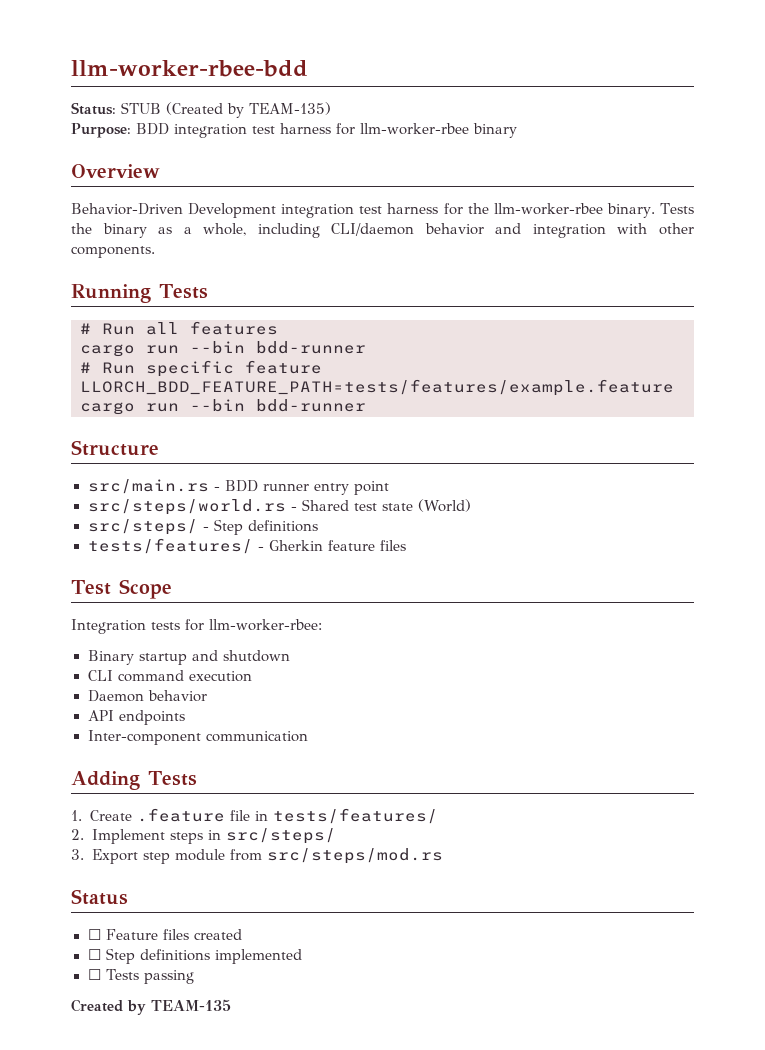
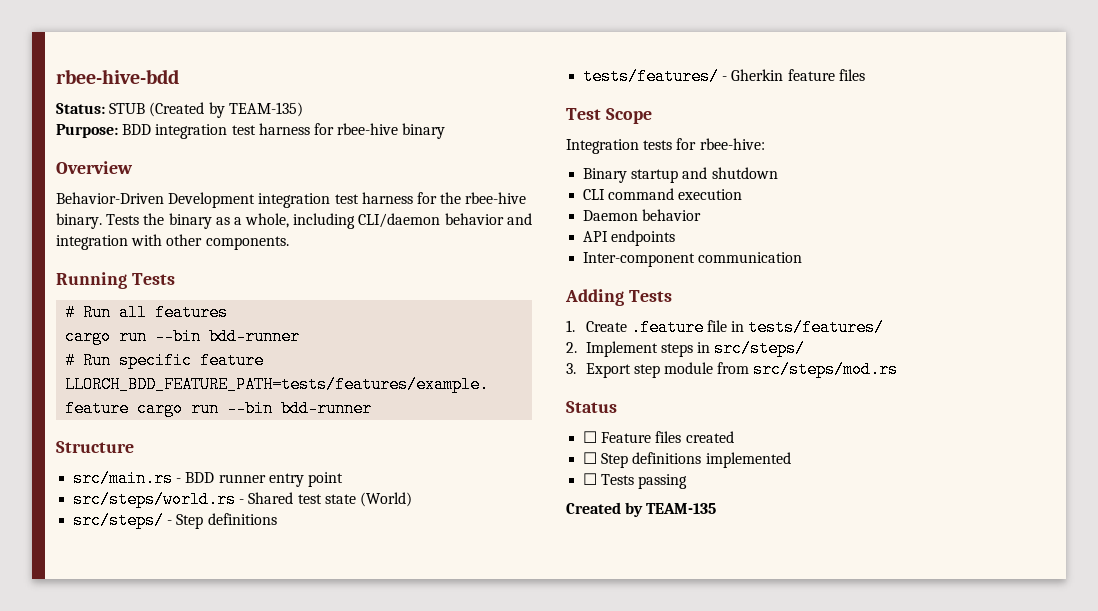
[71,60,308,77] llm-worker-rbee-bdd -> [56,69,179,84] rbee-hive-bdd
[360,123,469,135] llm-worker-rbee -> [337,123,399,135] rbee-hive
[493,203,603,215] llm-worker-rbee -> [465,192,527,204] rbee-hive
[209,619,322,631] llm-worker-rbee: -> [699,138,765,150] rbee-hive:

